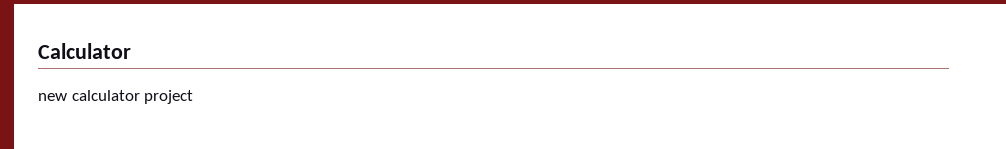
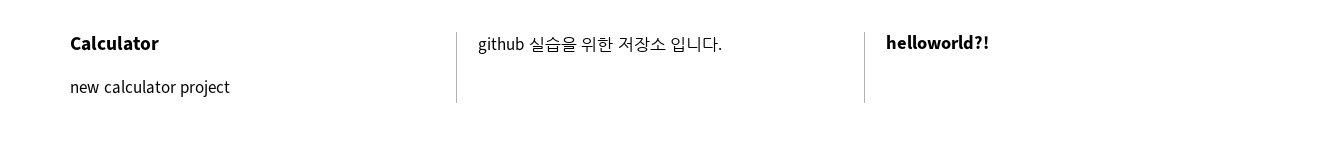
(194, 97) none -> [478,36,723,54] [886,35,989,50] // github 실습을 위한 저장소 입니다. // helloworld?!

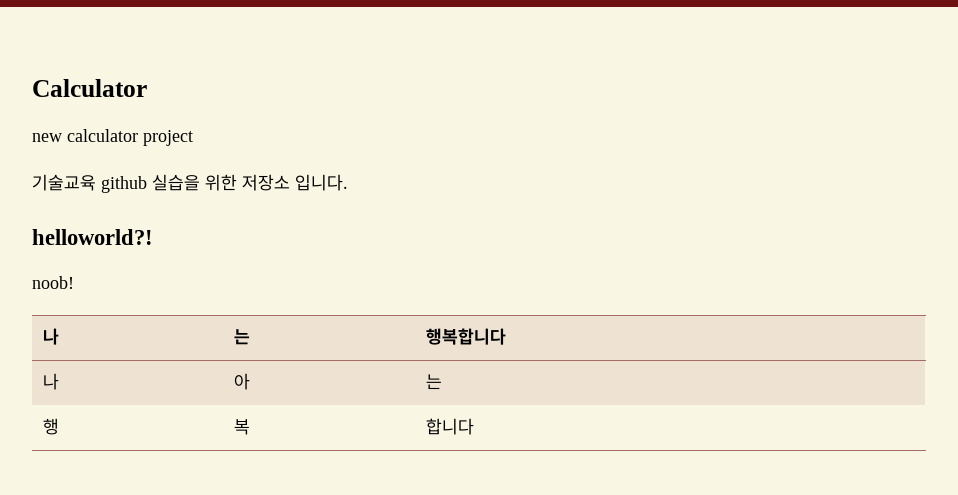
(231, 88) none -> [32,174,96,191] 기술교육
(989, 42) none -> [32,276,74,289] [42,328,59,345] [233,329,250,345] [425,328,506,345] [42,373,59,390] [233,373,250,390] [425,374,442,390] [42,418,59,435] [233,419,250,435] [425,418,474,435] // noob! // 나 | 는 | 행복합니다 // 나 | 아 | 는 // 행 | 복 | 합니다

